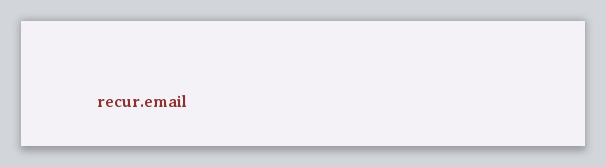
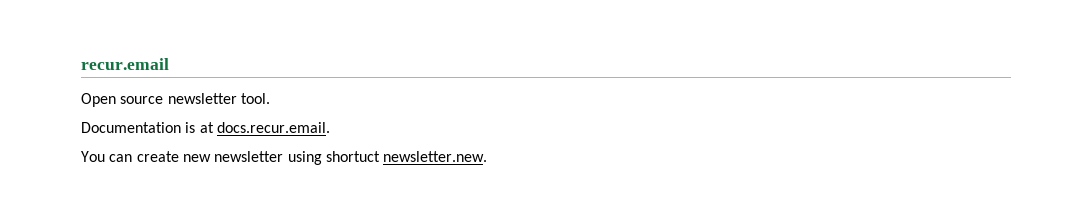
(187, 101) none -> [81,93,270,107] [81,122,330,133] [81,151,488,165] // Open source newsletter tool. // Documentation is at docs.recur.email. // You can create new newsletter using shortuct newsletter.new.

